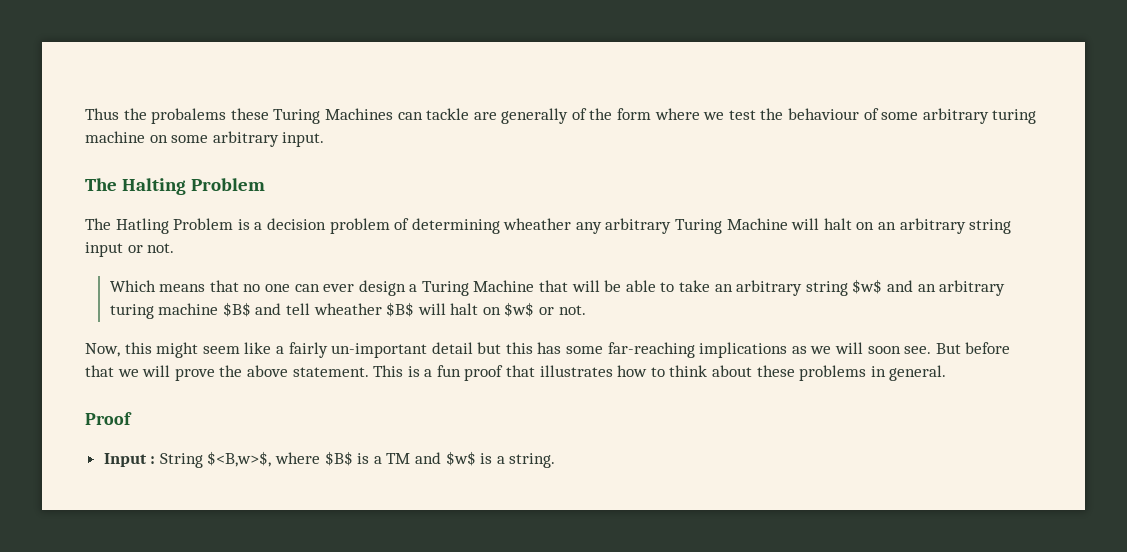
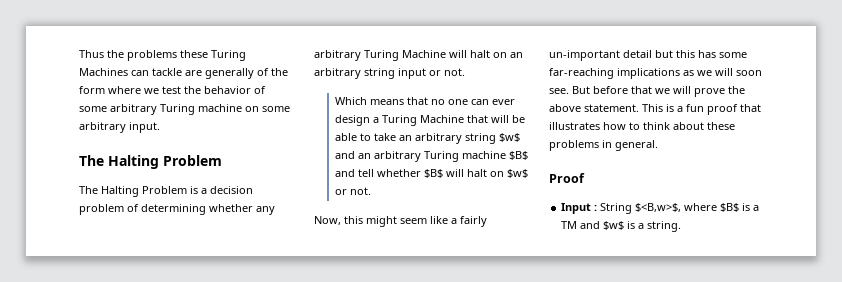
[151,108,227,124] probalems -> [127,50,177,61] problems
[788,108,860,120] behaviour -> [204,86,251,94] behavior
[992,109,1037,124] turing -> [160,104,195,115] Turing
[115,218,169,234] Hatling -> [101,186,139,197] Halting
[503,218,572,230] wheather -> [209,204,253,212] whether
[109,304,154,319] turing -> [423,151,459,162] Turing
[313,303,382,315] wheather -> [376,169,421,177] whether

